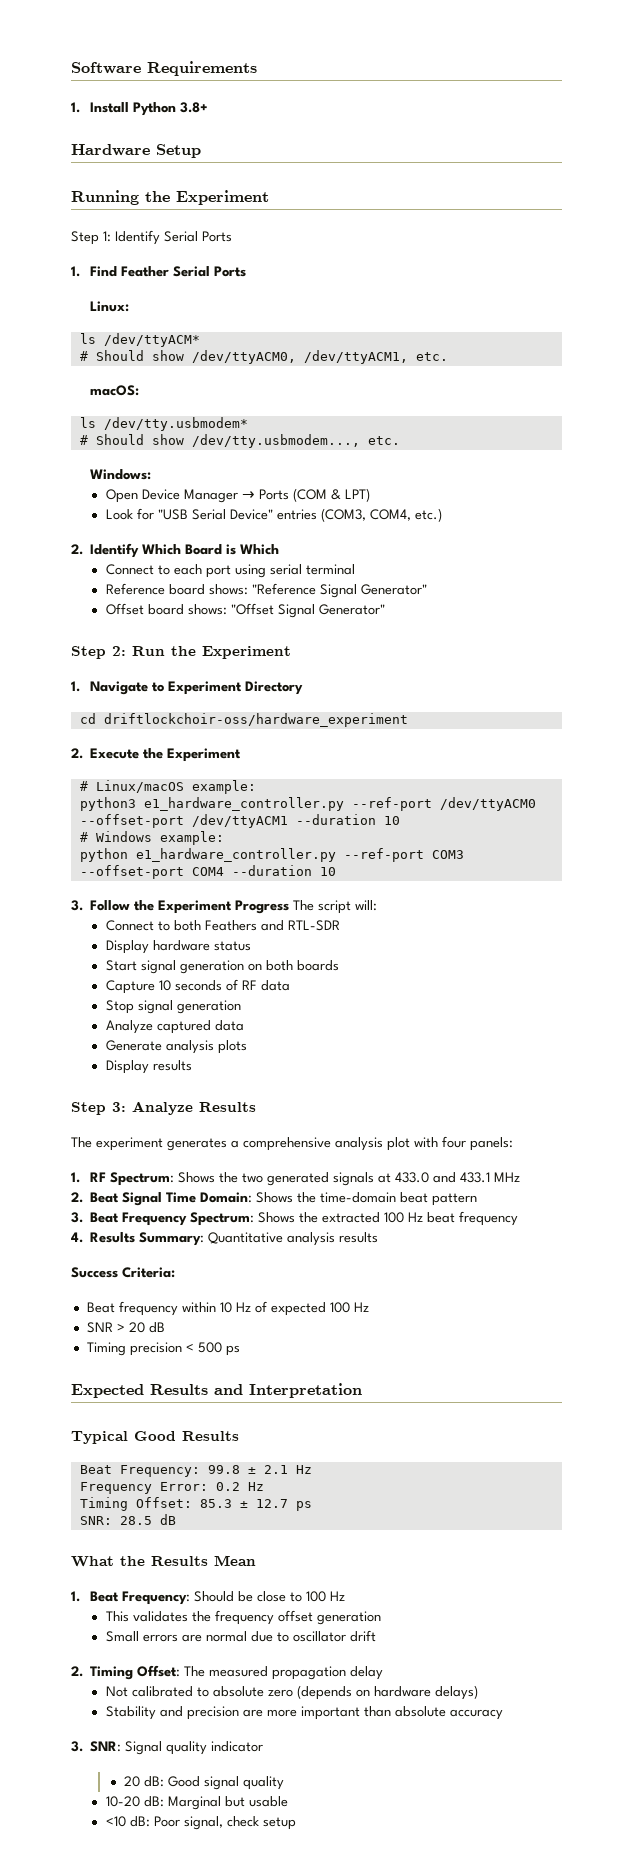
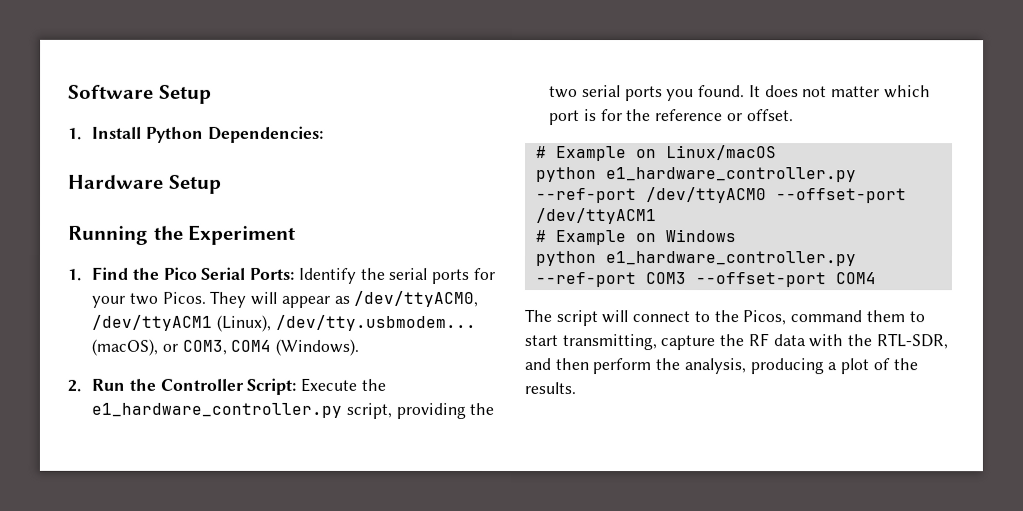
[147,61,257,76] Requirements -> [158,84,212,104] Setup
[179,102,208,113] 3.8+ -> [207,125,324,143] Dependencies:
[71,230,232,245] [71,266,246,277] [89,301,129,312] [79,333,200,347] [79,350,448,364] [89,385,139,396] [79,417,248,431] [79,434,400,448] [89,469,151,480] [105,488,370,503] [105,508,442,522] [71,543,280,558] [105,564,355,578] [105,583,427,598] [105,603,385,618] [71,646,291,659] [71,681,303,695] [79,713,408,727] [71,748,242,762] [79,780,256,794] [79,797,136,811] Step 1: Identify Serial Ports // 1. Find Feather Serial Ports // Linux: // ls /dev/ttyACM* // # Should show /dev/ttyACM0, /dev/ttyACM1, etc. // macOS: // ls /dev/tty.usbmodem* // # Should show /dev/tty.usbmodem..., etc. // Windows: // Open Device Manager → Ports (COM & LPT) // Look for "USB Serial Device" entries (COM3, COM4, etc.) // 2. Identify Which Board is Which // Connect to each port using serial terminal // Reference board shows: "Reference Signal Generator" // Offset board shows: "Offset Signal Generator" // Step 2: Run the Experiment // 1. Navigate to Experiment Directory // cd driftlockchoir-oss/hardware_experiment // 2. Execute the Experiment // # Linux/macOS example: // python3 -> [67,266,495,284] [91,290,479,308] [91,314,476,332] [91,338,360,356] [67,377,386,395] [91,402,495,419] [549,85,931,102] [549,109,794,126] [535,145,777,162] [535,167,597,183] 1. Find the Pico Serial Ports: Identify the serial ports for your two Picos. They will appear as /dev/ttyACM0, /dev/ttyACM1 (Linux), /dev/tty.usbmodem... (macOS), or COM3, COM4 (Windows). // 2. Run the Controller Script: Execute the e1_hardware_controller.py script, providing the two serial ports you found. It does not matter which port is for the reference or offset. // # Example on Linux/macOS // python
[295,814,400,825] [79,832,88,842] --duration 10 // # -> [535,230,657,246] // # Example on
[159,831,224,845] example: -> (737, 236) none
[231,865,336,876] [71,900,378,914] [105,920,340,931] [105,940,251,954] [105,960,339,974] [105,979,290,994] [105,1000,241,1014] [105,1020,244,1034] [105,1040,247,1054] [105,1060,192,1074] [71,1101,256,1115] [71,1136,513,1151] [71,1172,520,1186] [71,1192,478,1206] [71,1211,519,1226] [71,1232,379,1246] [71,1267,175,1278] [86,1301,369,1316] [86,1322,165,1333] [86,1342,240,1356] [71,1383,362,1398] [71,1431,239,1444] [79,1465,312,1477] [79,1482,264,1494] [79,1497,312,1511] [79,1514,176,1525] [71,1555,256,1567] [71,1591,345,1605] [105,1610,381,1625] [105,1630,376,1642] [71,1665,384,1680] [105,1685,478,1700] [105,1706,503,1720] [71,1741,264,1755] [124,1776,285,1790] [105,1796,288,1810] [105,1816,296,1830] --duration 10 // 3. Follow the Experiment Progress The script will: // Connect to both Feathers and RTL-SDR // Display hardware status // Start signal generation on both boards // Capture 10 seconds of RF data // Stop signal generation // Analyze captured data // Generate analysis plots // Display results // Step 3: Analyze Results // The experiment generates a comprehensive analysis plot with four panels: // 1. RF Spectrum: Shows the two generated signals at 433.0 and 433.1 MHz // 2. Beat Signal Time Domain: Shows the time-domain beat pattern // 3. Beat Frequency Spectrum: Shows the extracted 100 Hz beat frequency // 4. Results Summary: Quantitative analysis results // Success Criteria: // Beat frequency within 10 Hz of expected 100 Hz // SNR > 20 dB // Timing precision < 500 ps // Expected Results and Interpretation // Typical Good Results // Beat Frequency: 99.8 ± 2.1 Hz // Frequency Error: 0.2 Hz // Timing Offset: 85.3 ± 12.7 ps // SNR: 28.5 dB // What the Results Mean // 1. Beat Frequency: Should be close to 100 Hz // This validates the frequency offset generation // Small errors are normal due to oscillator drift // 2. Timing Offset: The measured propagation delay // Not calibrated to absolute zero (depends on hardware delays) // Stability and precision are more important than absolute accuracy // 3. SNR: Signal quality indicator // 20 dB: Good signal quality // 10-20 dB: Marginal but usable // <10 dB: Poor signal, check setup -> [524,309,925,327] [524,333,948,351] [524,358,918,375] [524,382,576,395] // The script will connect to the Picos, command them to start transmitting, capture the RF data with the RTL-SDR, and then perform the analysis, producing a plot of the results.

